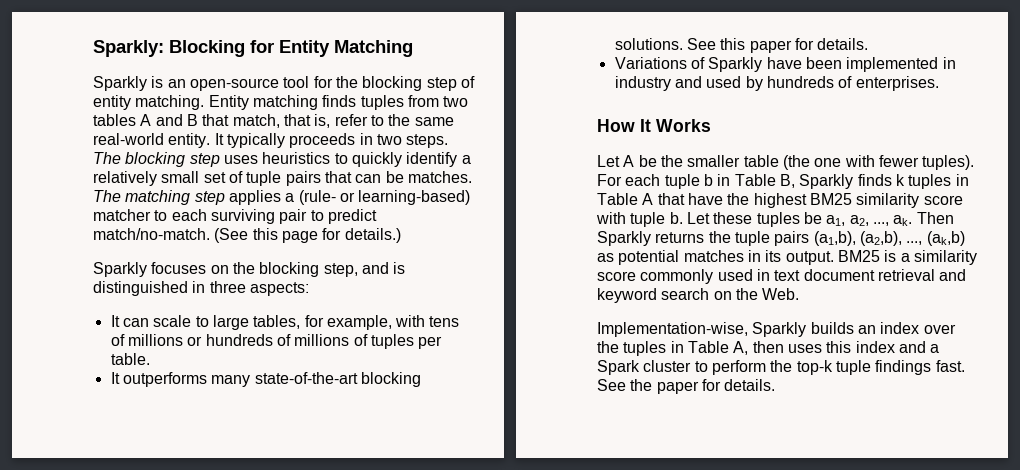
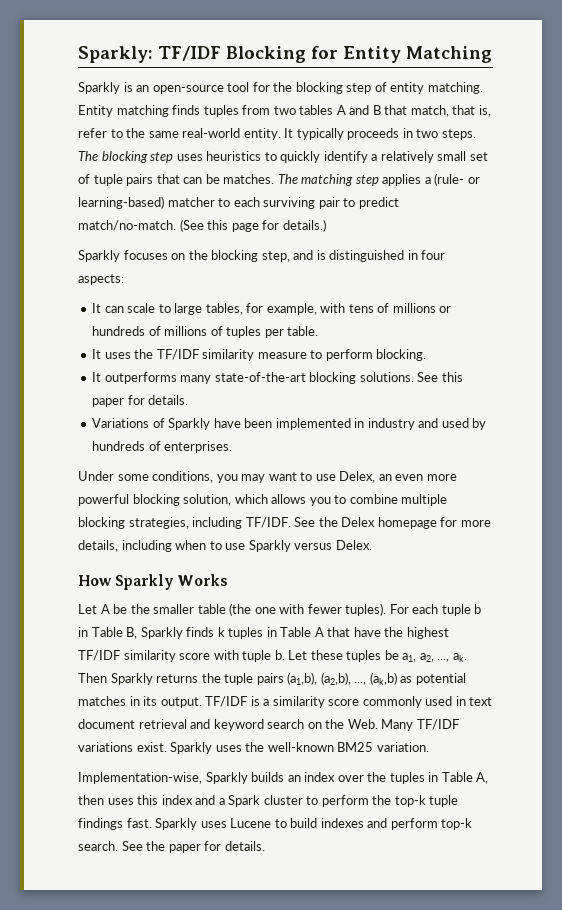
(164, 48) none -> [158,46,221,61] TF/IDF
[209,281,246,293] three -> [421,250,446,260] four
(150, 359) none -> [92,349,427,361] // It uses the TF/IDF similarity measure to perform blocking.
(939, 83) none -> [78,471,457,483] [78,494,448,506] [78,517,491,529] [78,540,372,552] // Under some conditions, you may want to use Delex, an even more powerful blocking solution, which allows you to combine multiple blocking strategies, including TF/IDF. See the Delex homepage for more details, including when to use Sparkly versus Delex.
[640,119,651,132] It -> [115,574,175,590] Sparkly
[809,193,852,205] BM25 -> [78,650,120,661] TF/IDF
[837,250,880,262] BM25 -> [205,696,248,707] TF/IDF
(800, 294) none -> [381,719,459,731] [78,742,429,754] Many TF/IDF variations exist. Sparkly uses the well-known BM25 variation.
(965, 366) none -> [155,818,473,830] [78,841,118,851] Sparkly uses Lucene to build indexes and perform top-k search.

